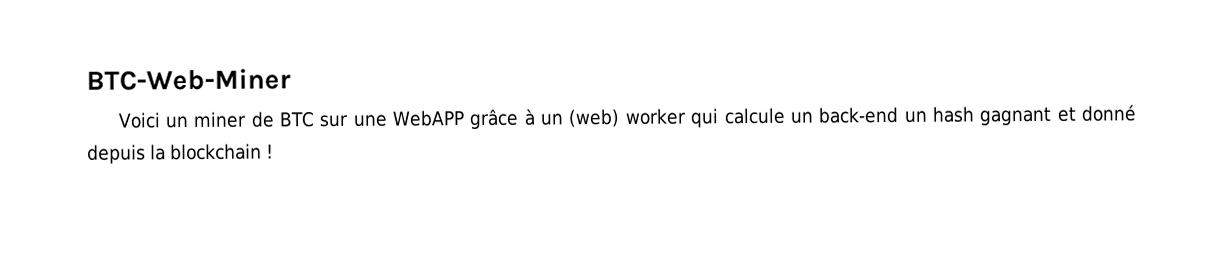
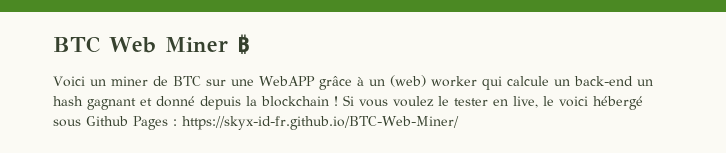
[86,68,291,91] BTC-Web-Miner -> [53,34,250,54] BTC Web Miner ₿
(275, 151) none -> [343,95,643,110] [53,116,459,130] Si vous voulez le tester en live, le voici hébergé sous Github Pages : https://skyx-id-fr.github.io/BTC-Web-Miner/

